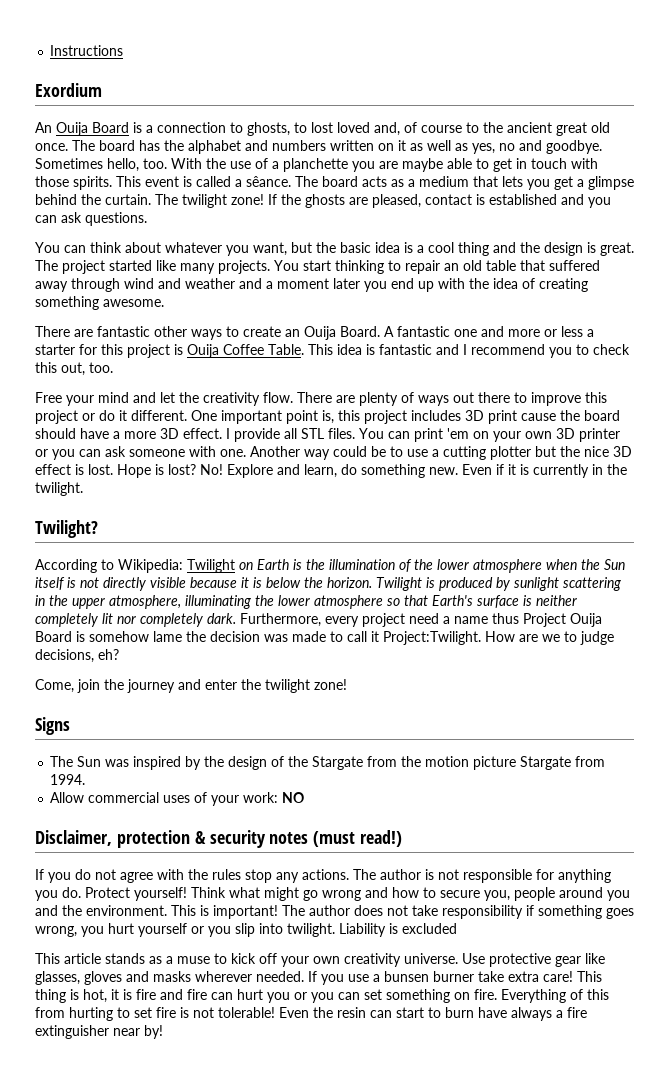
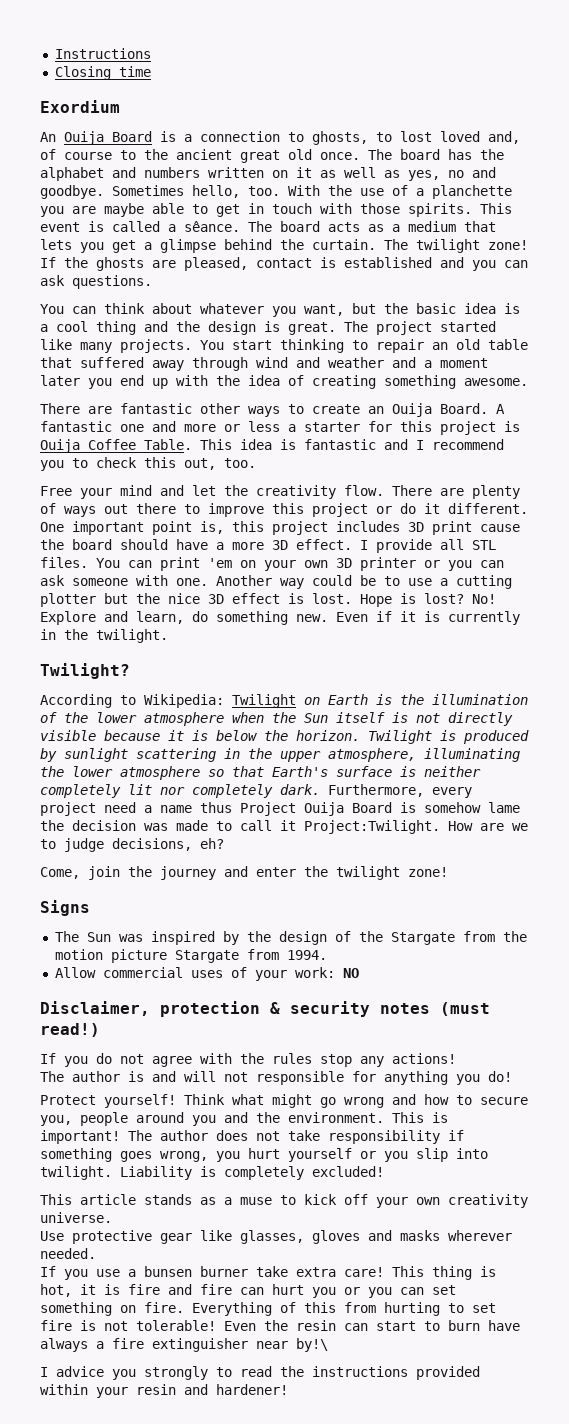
(124, 50) none -> [54,66,151,80] // Closing time
[302,869,349,880] actions. -> [392,1053,456,1064] actions! //
(434, 874) none -> [152,1071,216,1082] and will
[62,887,81,898] do. -> [488,1071,512,1082] do! //
[402,923,457,934] excluded -> [224,1166,384,1180] completely excluded!
(458, 958) none -> (112, 1217) //
(304, 976) none -> (96, 1253) //
[144,1025,163,1039] by! -> [296,1338,328,1352] [40,1366,480,1380] [40,1384,288,1398] by!\ // I advice you strongly to read the instructions provided within your resin and hardener!

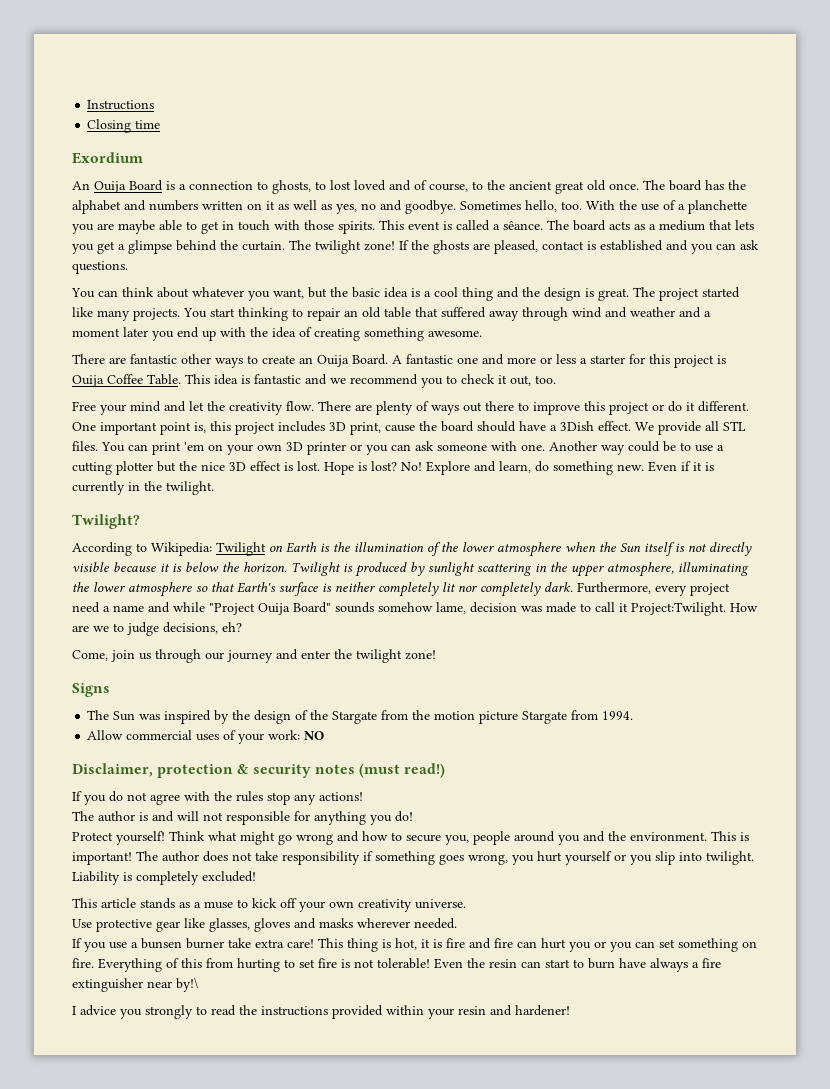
[488,131,520,144] [40,149,112,160] and, of course -> [389,180,468,192] and of course,
[416,440,424,450] I -> [330,378,346,384] we
[144,457,176,468] this -> [498,375,507,384] it
[432,521,472,535] print -> [350,422,381,435] print,
[232,539,368,550] more 3D effect. I -> [560,421,654,431] 3Dish effect. We
[200,802,520,816] [40,820,64,831] thus Project Ouija Board is somehow lame the -> [148,602,466,615] and while "Project Ouija Board" sounds somehow lame,
[128,866,152,877] the -> [139,649,224,663] us through our

